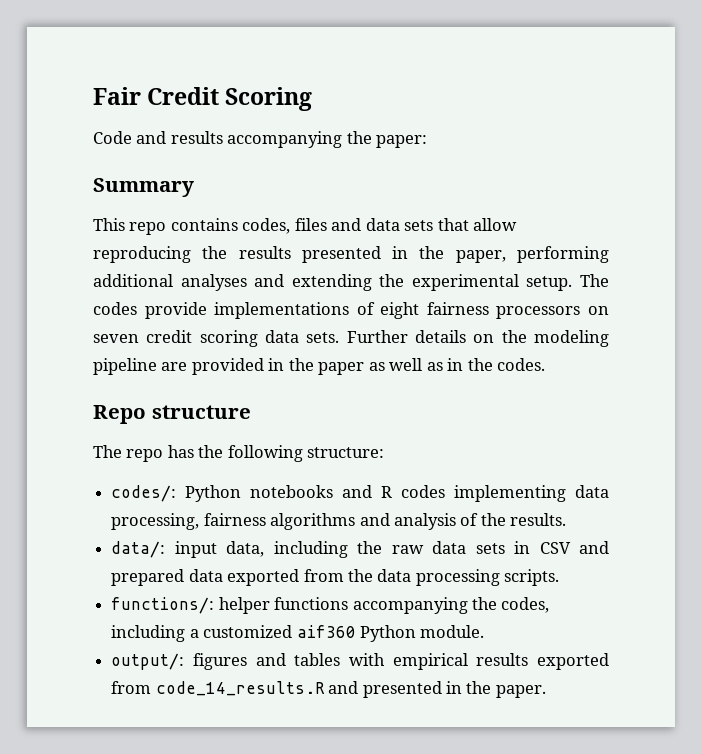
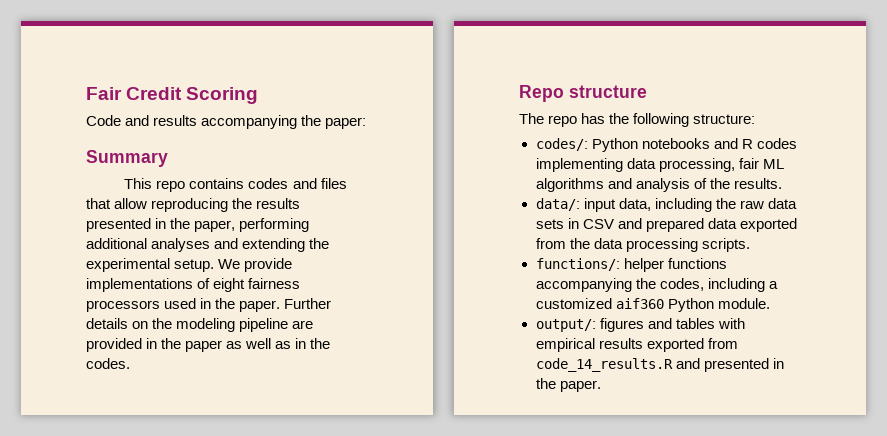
[242,218,434,234] codes, files and data sets -> [248,178,347,189] codes and files
[580,274,609,287] [93,302,137,315] The codes -> [218,259,241,269] We
[587,306,609,315] [93,330,340,347] on seven credit scoring data sets. -> [164,298,281,312] used in the paper.
[203,513,266,526] fairness -> [738,158,784,169] fair ML

